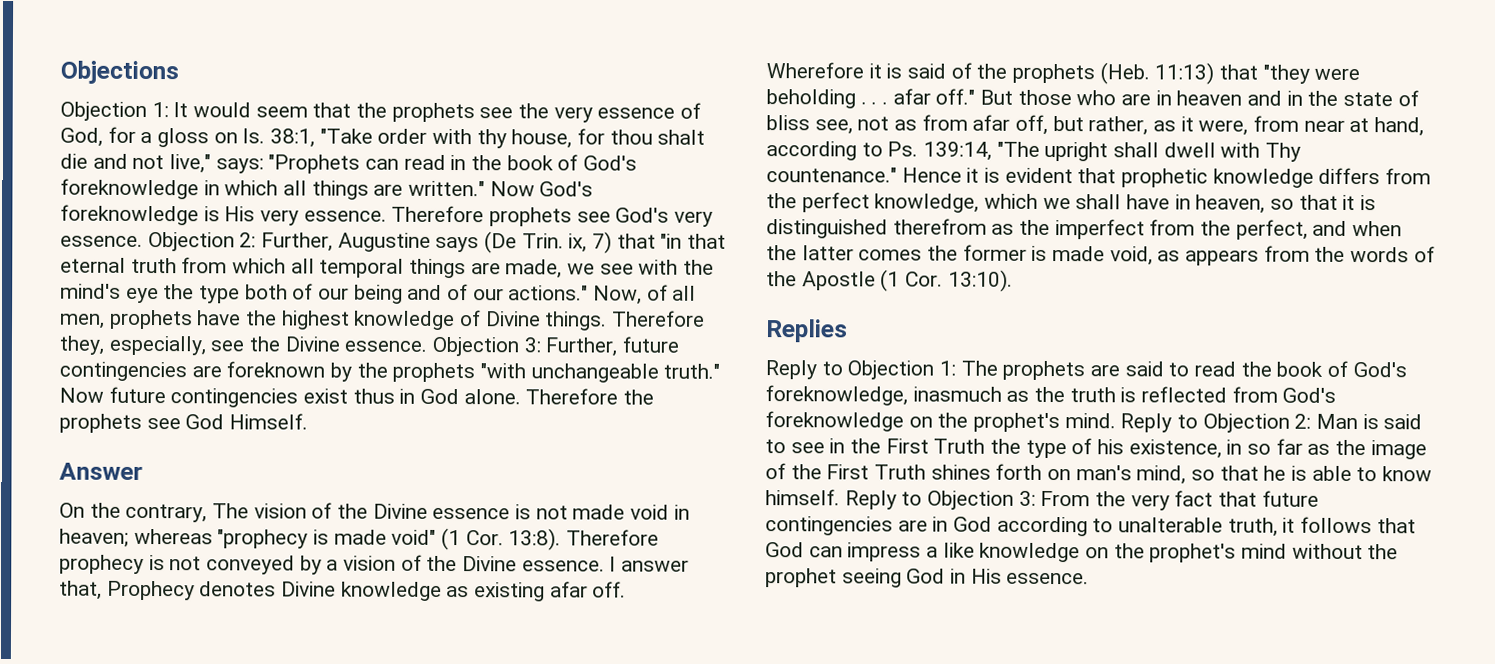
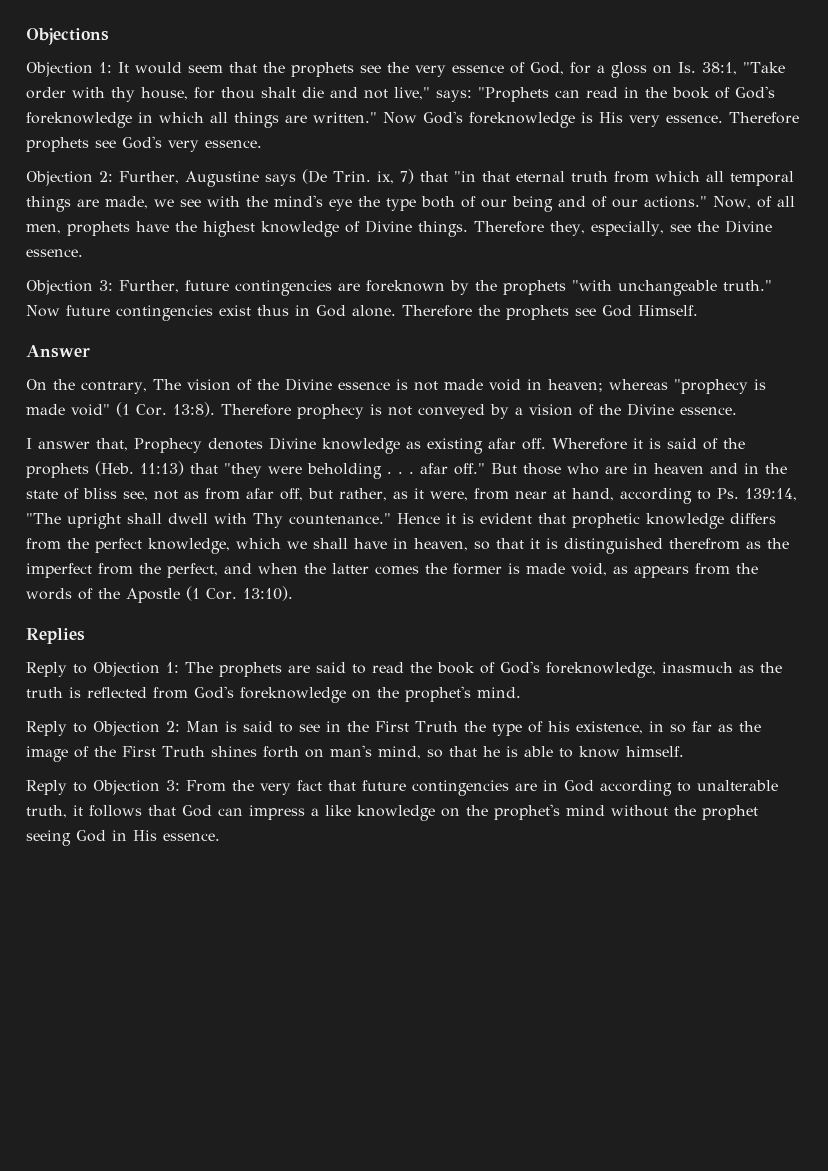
(143, 241) none -> (262, 144) //
(428, 346) none -> (83, 253) //
(605, 566) none -> (737, 411) //
(1116, 421) none -> (521, 692) //
(840, 497) none -> (684, 751) //

